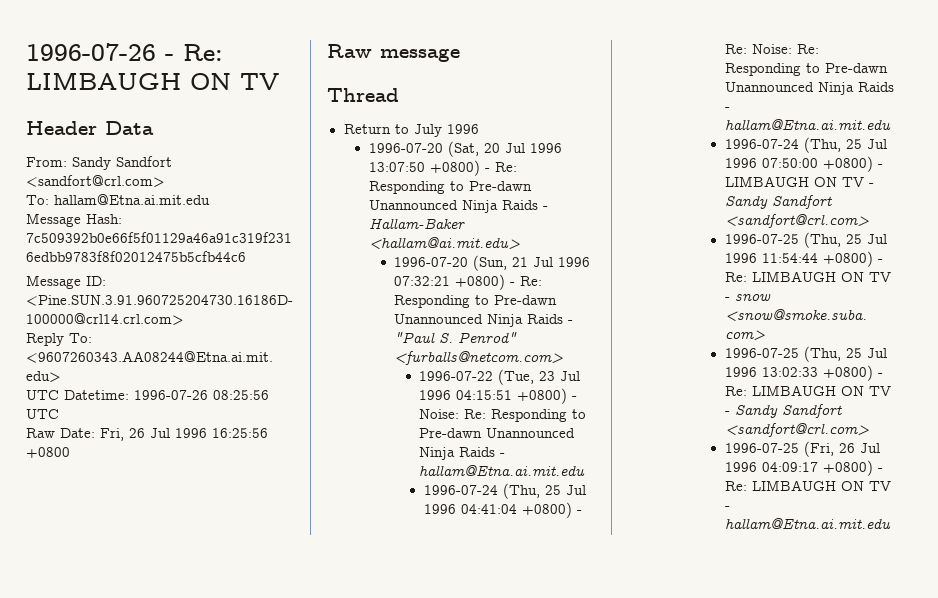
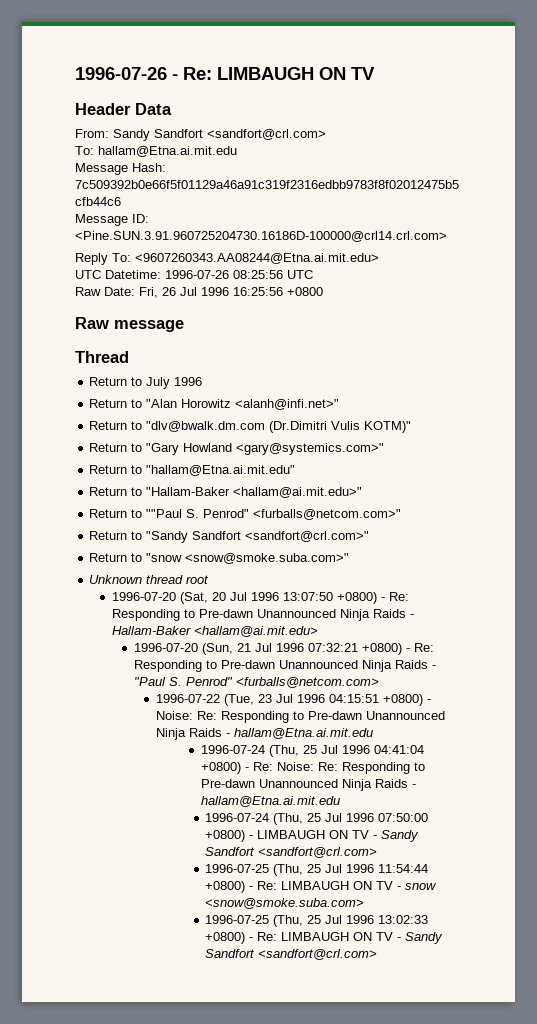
(479, 129) none -> [89,399,340,410] [89,421,412,433] [89,443,385,455] [89,465,296,476] [89,487,363,498] [89,509,402,520] [89,531,370,543] [89,553,350,564] [89,575,210,584] // Return to "Alan Horowitz <alanh@infi.net>" // Return to "dlv@bwalk.dm.com (Dr.Dimitri Vulis KOTM)" // Return to "Gary Howland <gary@systemics.com>" // Return to "hallam@Etna.ai.mit.edu" // Return to "Hallam-Baker <hallam@ai.mit.edu>" // Return to ""Paul S. Penrod" <furballs@netcom.com>" // Return to "Sandy Sandfort <sandfort@crl.com>" // Return to "snow <snow@smoke.suba.com>" // Unknown thread root
[724,441,880,457] [724,460,883,476] [724,480,891,491] [724,506,730,510] [724,518,891,529] // 1996-07-25 (Fri, 26 Jul 1996 04:09:17 +0800) - Re: LIMBAUGH ON TV - hallam@Etna.ai.mit.edu -> (378, 954) none

